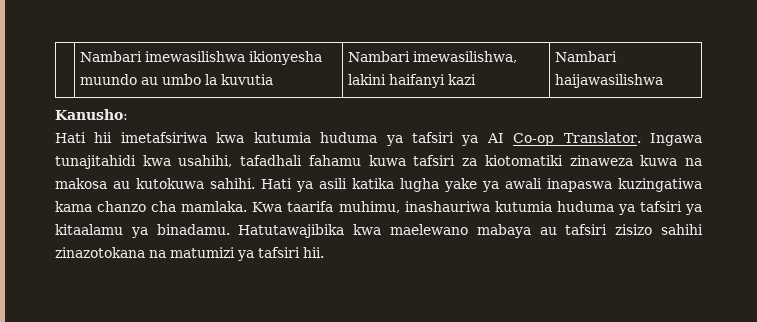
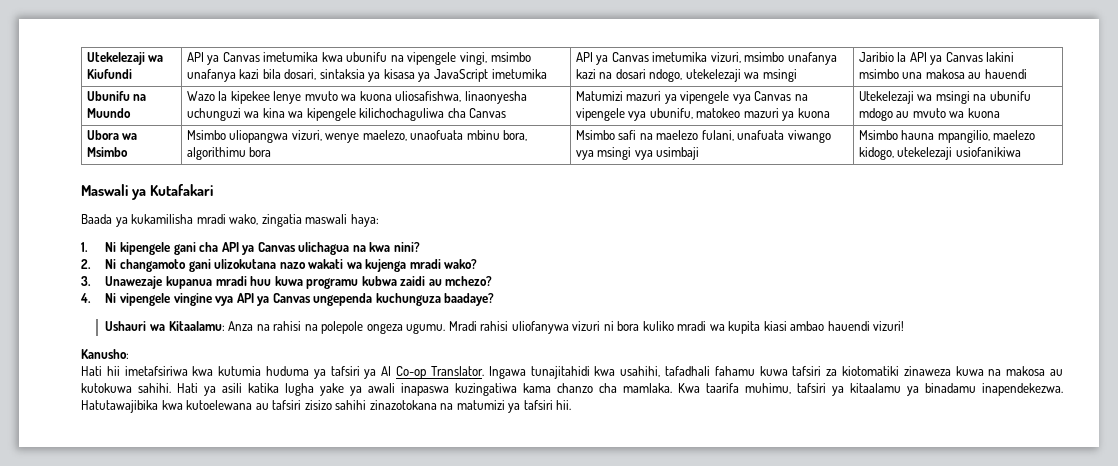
[80,51,323,65] [80,74,274,85] [348,51,518,63] [348,74,477,88] [555,51,618,62] [555,74,664,88] | Nambari imewasilishwa ikionyesha muundo au umbo la kuvutia | Nambari imewasilishwa, lakini haifanyi kazi | Nambari haijawasilishwa -> [86,52,164,65] [86,69,132,79] [186,52,531,65] [186,69,547,82] [575,52,837,65] [575,69,797,82] [858,52,1015,65] [858,69,1027,79] [86,91,147,101] [86,108,131,118] [186,91,527,104] [186,108,507,121] [575,91,808,104] [575,108,830,121] [858,91,1031,104] [858,108,1000,121] [86,130,138,140] [86,147,128,157] [186,130,528,143] [186,147,272,160] [575,130,831,143] [575,147,700,160] [858,130,1036,143] [858,147,1021,160] [81,184,214,200] [81,214,379,227] [81,242,420,255] [81,259,478,272] [81,276,493,289] [80,293,495,306] [105,321,905,334] Utekelezaji wa Kiufundi | API ya Canvas imetumika kwa ubunifu na vipengele vingi, msimbo unafanya kazi bila dosari, sintaksia ya kisasa ya JavaScript imetumika | API ya Canvas imetumika vizuri, msimbo unafanya kazi na dosari ndogo, utekelezaji wa msingi | Jaribio la API ya Canvas lakini msimbo una makosa au hauendi // Ubunifu na Muundo | Wazo la kipekee lenye mvuto wa kuona uliosafishwa, linaonyesha uchunguzi wa kina wa kipengele kilichochaguliwa cha Canvas | Matumizi mazuri ya vipengele vya Canvas na vipengele vya ubunifu, matokeo mazuri ya kuona | Utekelezaji wa msingi na ubunifu mdogo au mvuto wa kuona // Ubora wa Msimbo | Msimbo uliopangwa vizuri, wenye maelezo, unaofuata mbinu bora, algorithimu bora | Msimbo safi na maelezo fulani, unafuata viwango vya msingi vya usimbaji | Msimbo hauna mpangilio, maelezo kidogo, utekelezaji usiofanikiwa // Maswali ya Kutafakari // Baada ya kukamilisha mradi wako, zingatia maswali haya: // 1. Ni kipengele gani cha API ya Canvas ulichagua na kwa nini? // 2. Ni changamoto gani ulizokutana nazo wakati wa kujenga mradi wako? // 3. Unawezaje kupanua mradi huu kuwa programu kubwa zaidi au mchezo? // 4. Ni vipengele vingine vya API ya Canvas ungependa kuchunguza baadaye? // Ushauri wa Kitaalamu: Anza na rahisi na polepole ongeza ugumu. Mradi rahisi uliofanywa vizuri ni bora kuliko mradi wa kupita kiasi ambao hauendi vizuri!
[404,201,703,215] [55,224,531,238] inashauriwa kutumia huduma ya tafsiri ya kitaalamu ya binadamu. Hatutawajibika kwa maelewano mabaya -> [797,383,1063,396] [81,400,253,413] tafsiri ya kitaalamu ya binadamu inapendekezwa. Hatutawajibika kwa kutoelewana

